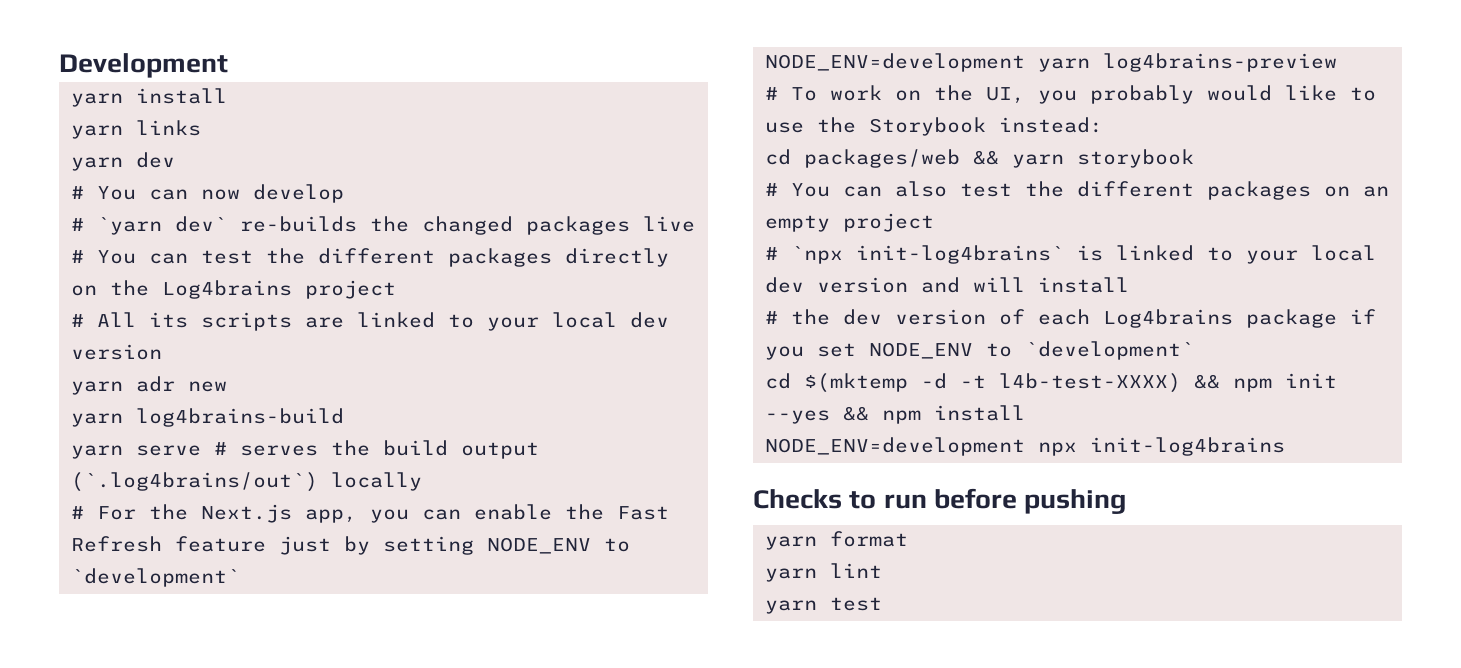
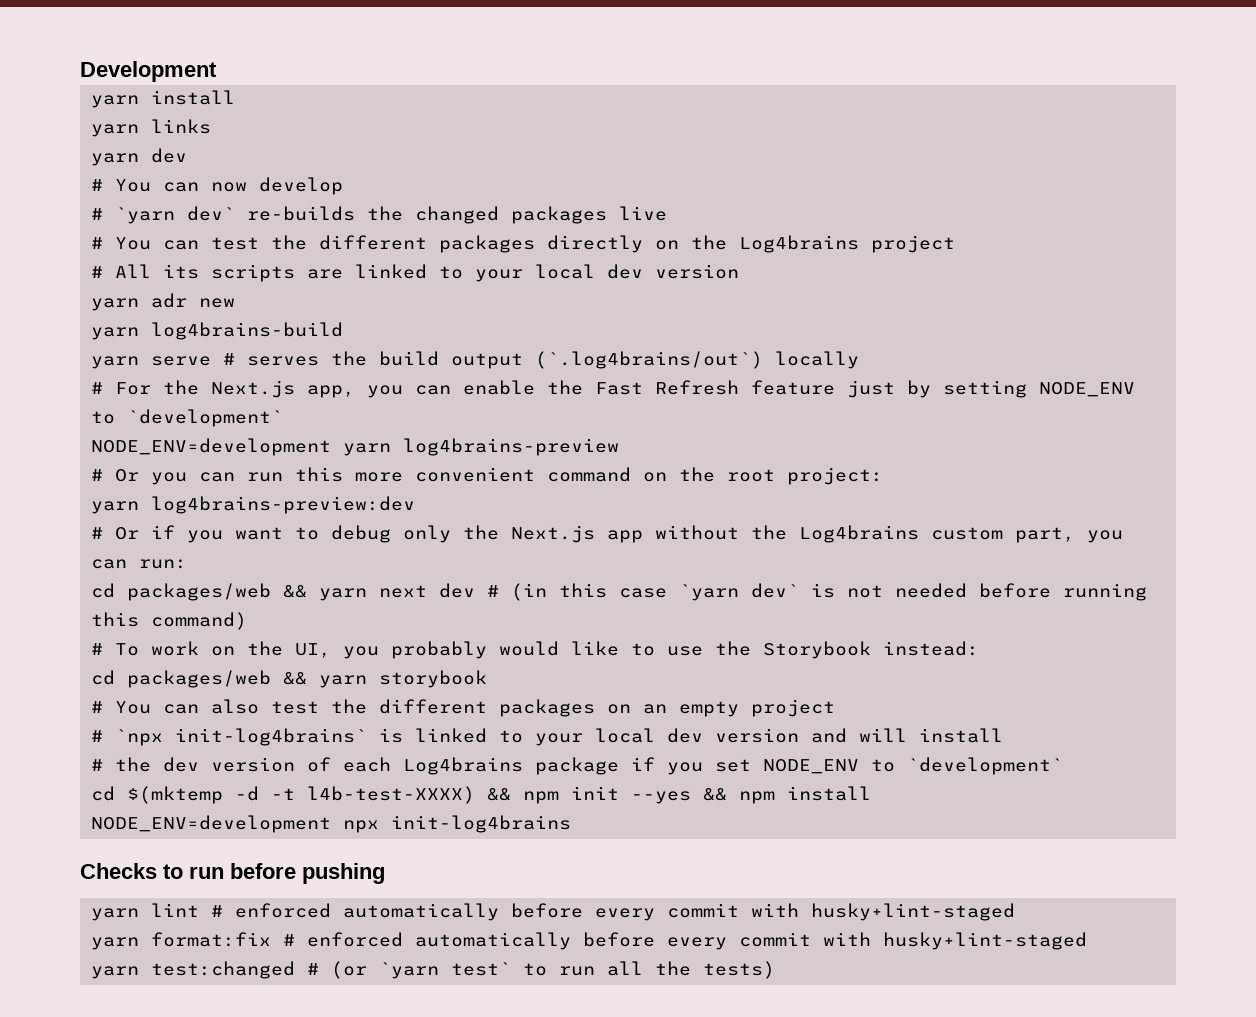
(1337, 62) none -> [91,467,884,485] [91,496,416,514] [91,525,1124,543] [91,559,188,569] [91,583,1148,601] [91,612,248,630] // # Or you can run this more convenient command on the root project: // yarn log4brains-preview:dev // # Or if you want to debug only the Next.js app without the Log4brains custom part, you can run: // cd packages/web && yarn next dev # (in this case `yarn dev` is not needed before running this command)
[830,531,908,547] [765,563,882,582] [765,597,882,614] format // yarn lint // yarn test -> [151,903,1016,921] [91,932,1088,950] [91,961,776,979] lint # enforced automatically before every commit with husky+lint-staged // yarn format:fix # enforced automatically before every commit with husky+lint-staged // yarn test:changed # (or `yarn test` to run all the tests)

